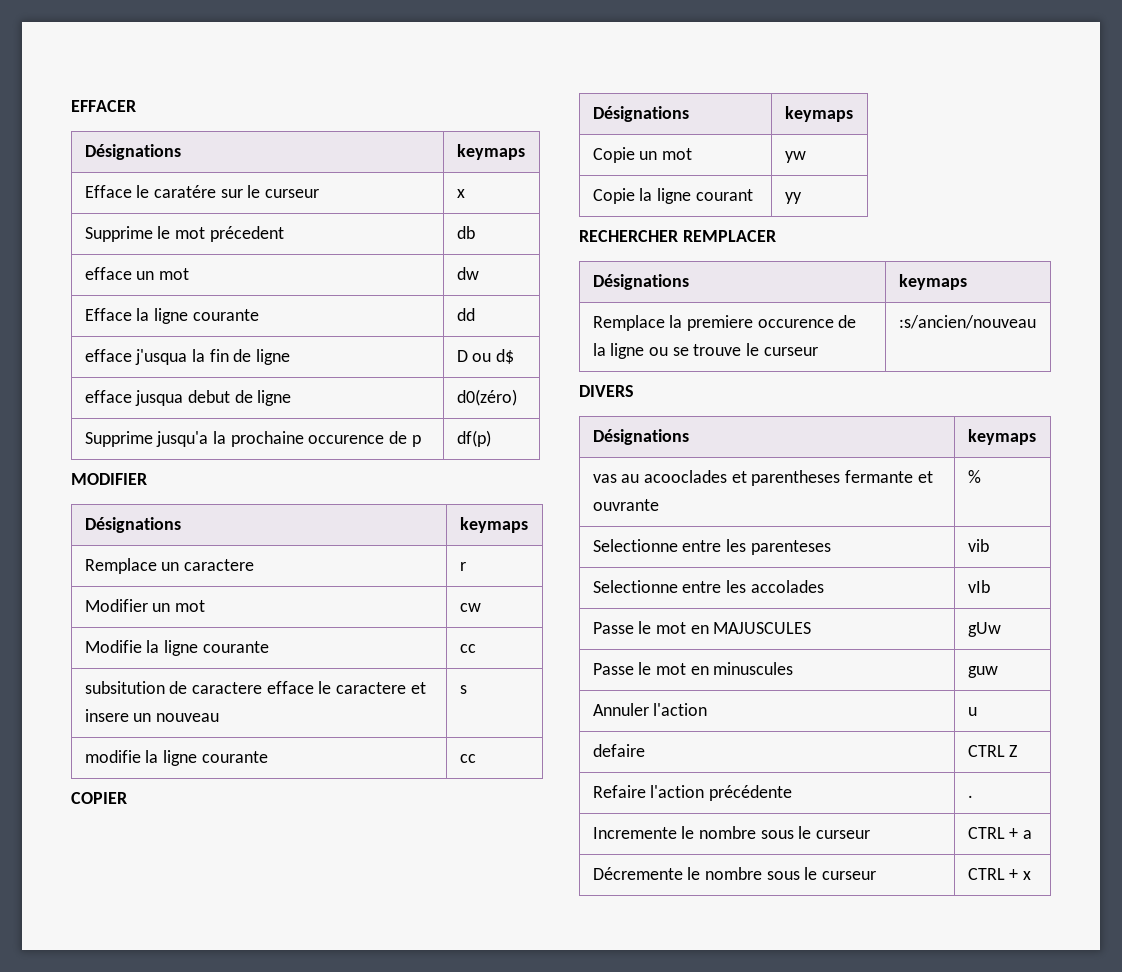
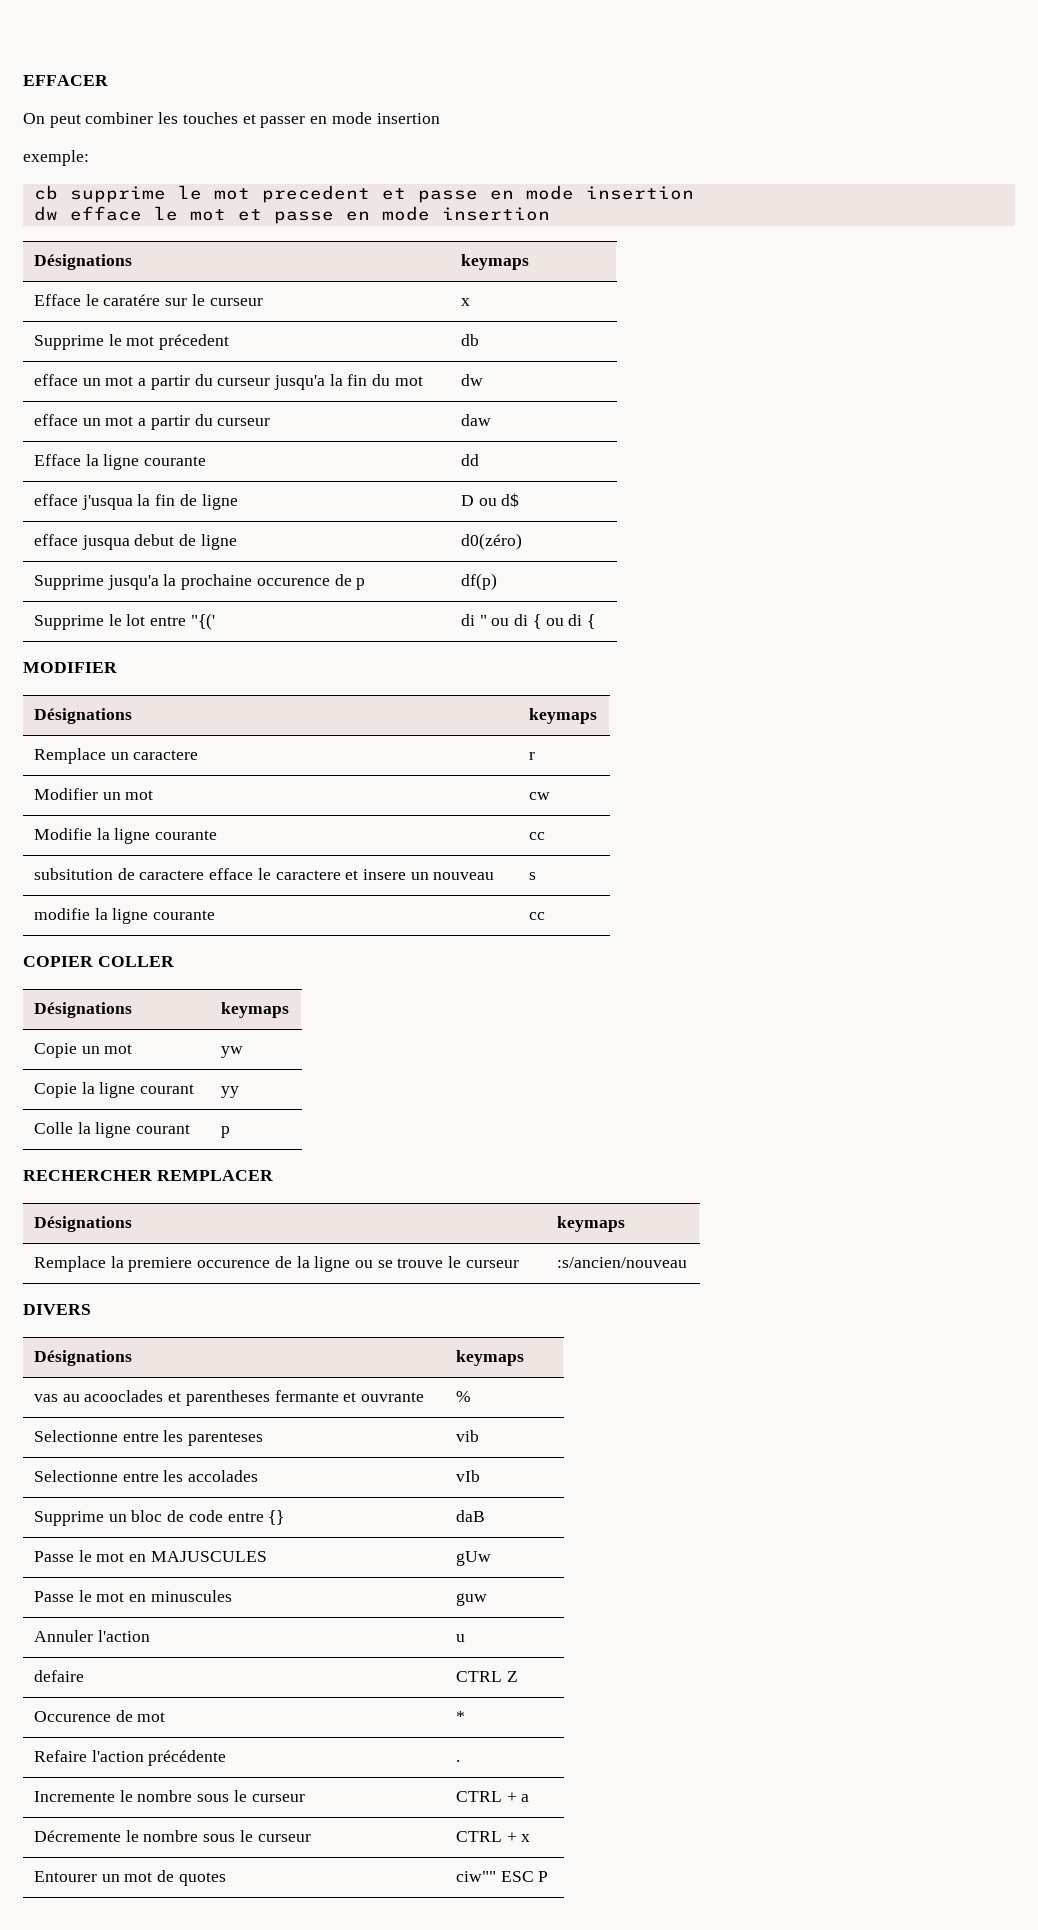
(136, 106) none -> [23,112,440,128] [23,150,89,166] [33,185,694,203] [33,206,550,224] // On peut combiner les touches et passer en mode insertion // exemple: // cb supprime le mot precedent et passe en mode insertion // dw efface le mot et passe en mode insertion
[456,267,479,280] | dw -> [138,374,423,390] [460,374,483,386] [33,414,271,430] [460,414,491,426] a partir du curseur jusqu'a la fin du mot | dw // efface un mot a partir du curseur | daw
(491, 438) none -> [33,613,215,630] [460,614,596,629] // Supprime le lot entre "{(' | di " ou di { ou di {
(127, 798) none -> [97,956,174,967] COLLER
(802, 198) none -> [33,1122,191,1138] [220,1126,230,1138] // Colle la ligne courant | p
(990, 586) none -> [33,1510,285,1526] [455,1510,485,1522] // Supprime un bloc de code entre {} | daB
(1018, 751) none -> [33,1710,166,1722] [455,1711,465,1722] // Occurence de mot | *
(1031, 875) none -> [33,1870,226,1886] [455,1871,549,1882] // Entourer un mot de quotes | ciw"" ESC P

